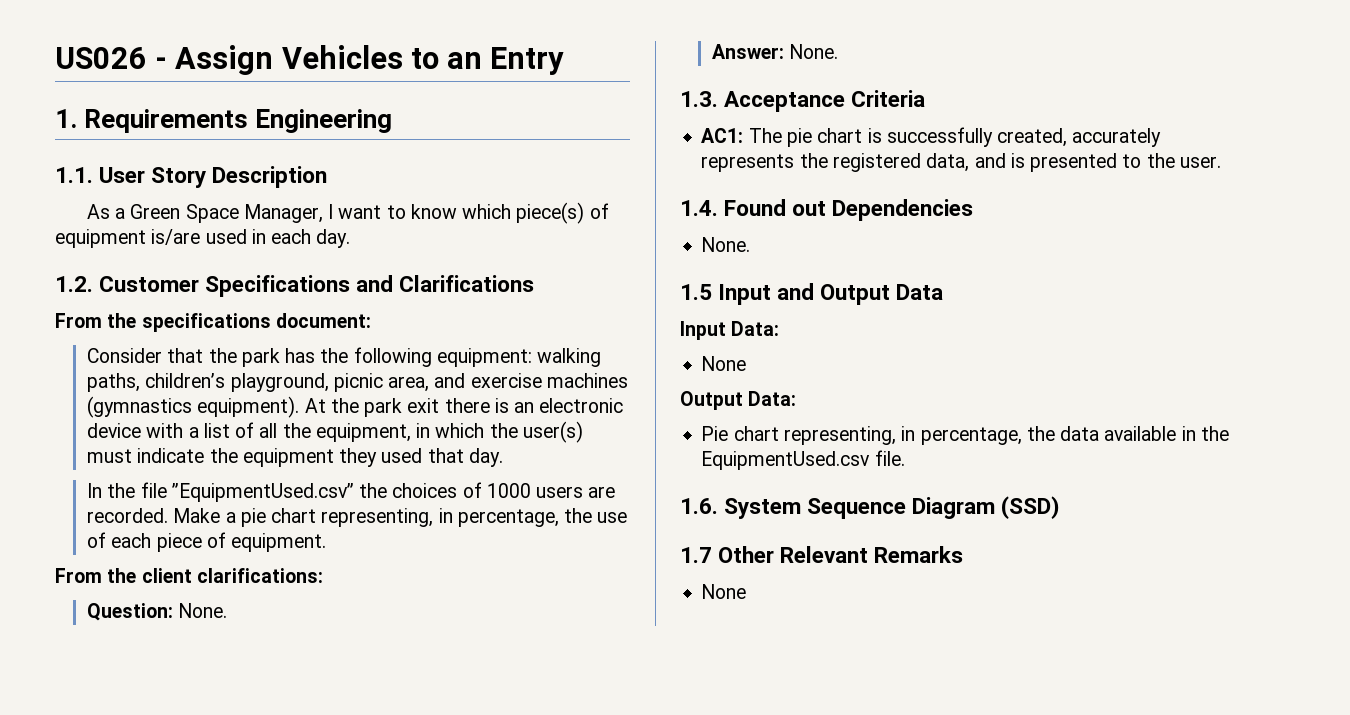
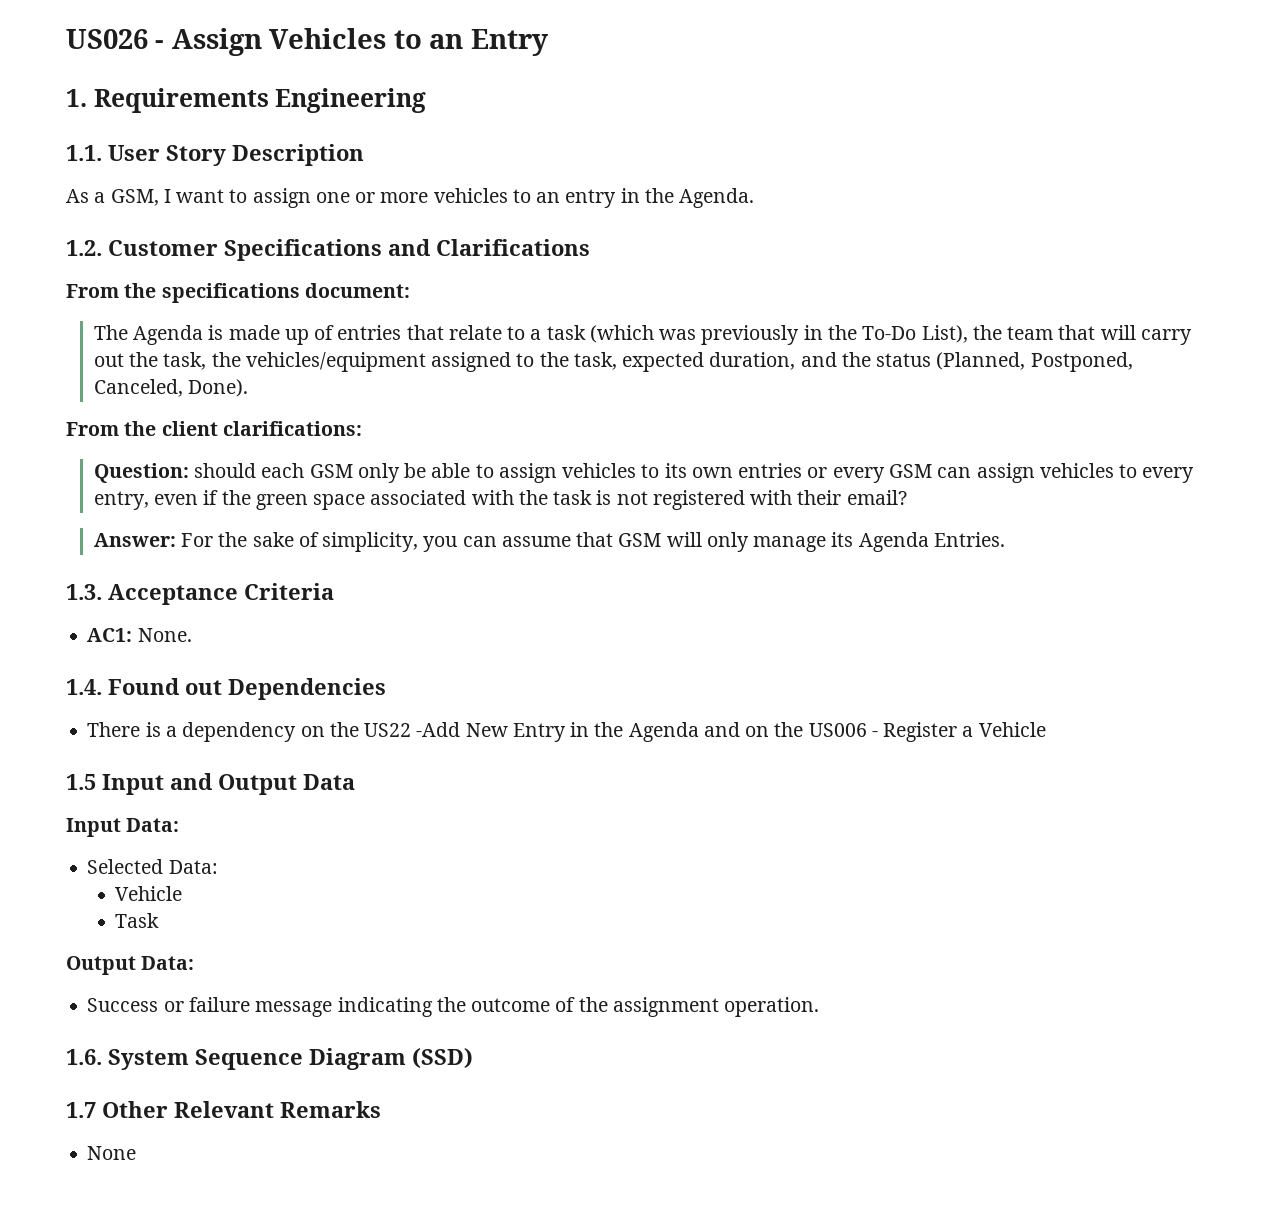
[130,202,609,224] [55,229,351,248] Green Space Manager, I want to know which piece(s) of equipment is/are used in each day. -> [110,188,755,208] GSM, I want to assign one or more vehicles to an entry in the Agenda.
[87,347,602,367] [87,373,628,392] [87,396,624,418] [87,421,583,443] [87,448,503,467] [87,482,616,502] [87,508,628,527] [87,532,327,552] Consider that the park has the following equipment: walking paths, children’s playground, picnic area, and exercise machines (gymnastics equipment). At the park exit there is an electronic device with a list of all the equipment, in which the user(s) must indicate the equipment they used that day. // In the file ”EquipmentUsed.csv” the choices of 1000 users are recorded. Make a pie chart representing, in percentage, the use of each piece of equipment. -> [93,325,1192,345] [93,352,1133,372] [93,379,249,397] The Agenda is made up of entries that relate to a task (which was previously in the To-Do List), the team that will carry out the task, the vehicles/equipment assigned to the task, expected duration, and the status (Planned, Postponed, Canceled, Done).
[178,603,228,618] [712,44,839,59] [680,90,926,112] [701,127,1162,147] [701,153,1221,172] [680,199,974,221] [701,237,751,252] None. // Answer: None. // 1.3. Acceptance Criteria // AC1: The pie chart is successfully created, accurately represents the registered data, and is presented to the user. // 1.4. Found out Dependencies // None. -> [194,463,1195,483] [93,490,907,510] [93,532,1006,552] [66,583,334,605] [87,628,192,642] [66,678,386,700] [87,722,1046,742] should each GSM only be able to assign vehicles to its own entries or every GSM can assign vehicles to every entry, even if the green space associated with the task is not registered with their email? // Answer: For the sake of simplicity, you can assume that GSM will only manage its Agenda Entries. // 1.3. Acceptance Criteria // AC1: None. // 1.4. Found out Dependencies // There is a dependency on the US22 -Add New Entry in the Agenda and on the US006 - Register a Vehicle
[701,356,747,371] [680,391,797,410] [701,426,1229,445] [701,450,905,470] None // Output Data: // Pie chart representing, in percentage, the data available in the EquipmentUsed.csv file. -> [87,859,218,874] [115,886,183,901] [115,913,160,928] [66,956,195,975] [87,997,820,1017] Selected Data: // Vehicle // Task // Output Data: // Success or failure message indicating the outcome of the assignment operation.

